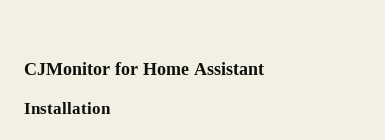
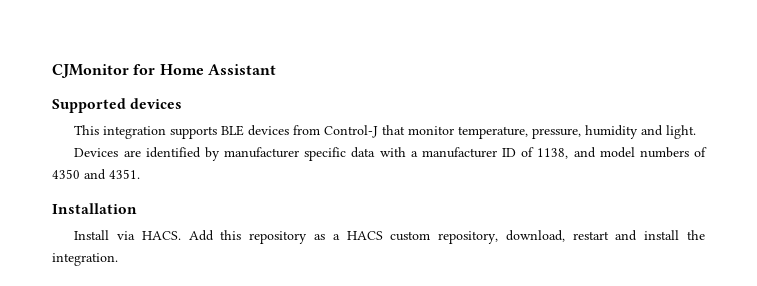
[24,102,111,114] Installation -> [52,98,183,113] [74,125,697,139] [74,147,708,161] [52,169,140,180] [52,203,137,214] [74,230,705,244] [52,253,118,266] Supported devices // This integration supports BLE devices from Control-J that monitor temperature, pressure, humidity and light. // Devices are identified by manufacturer specific data with a manufacturer ID of 1138, and model numbers of 4350 and 4351. // Installation // Install via HACS. Add this repository as a HACS custom repository, download, restart and install the integration.

